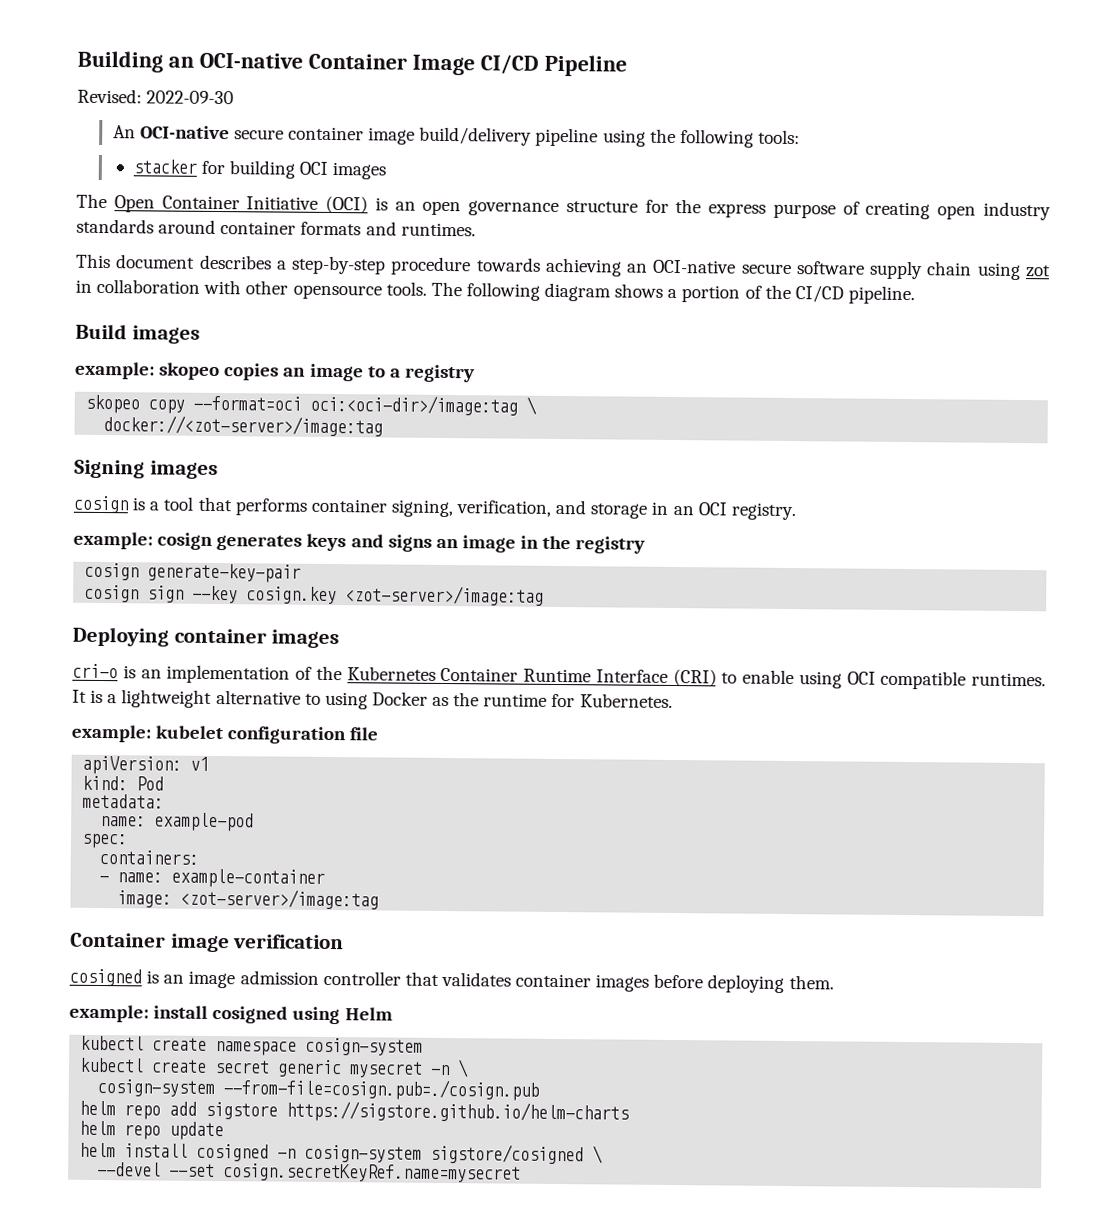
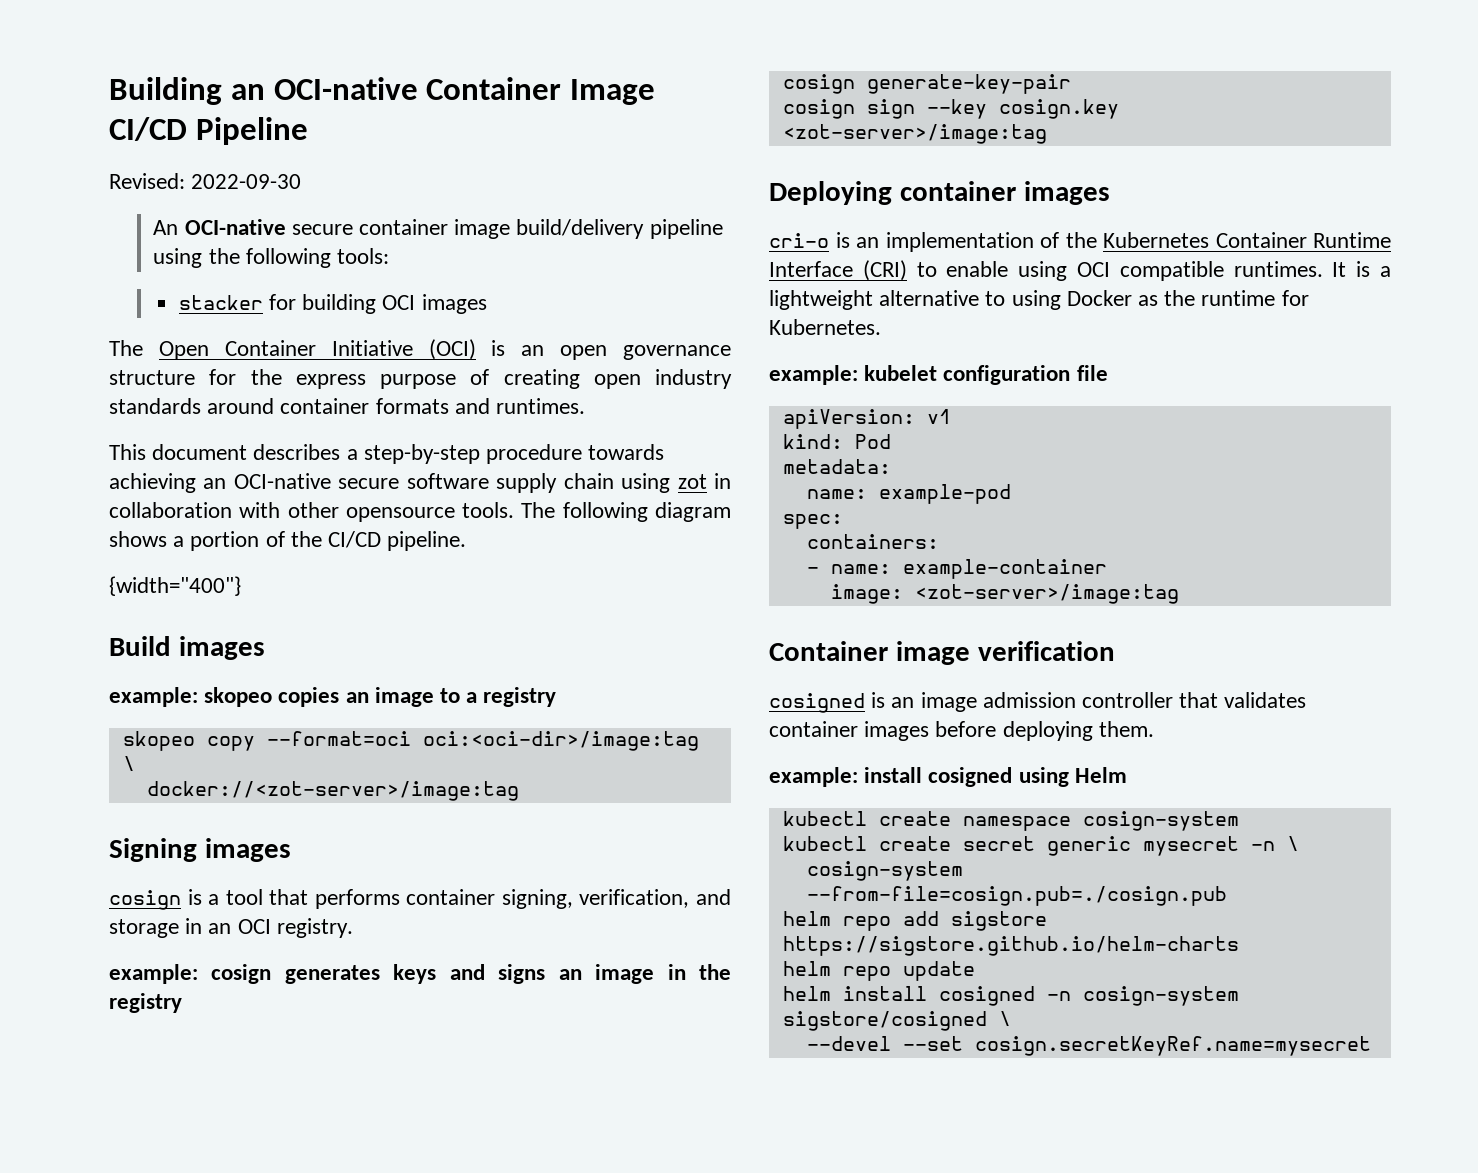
(915, 295) none -> [109,576,241,596] // {width="400"}

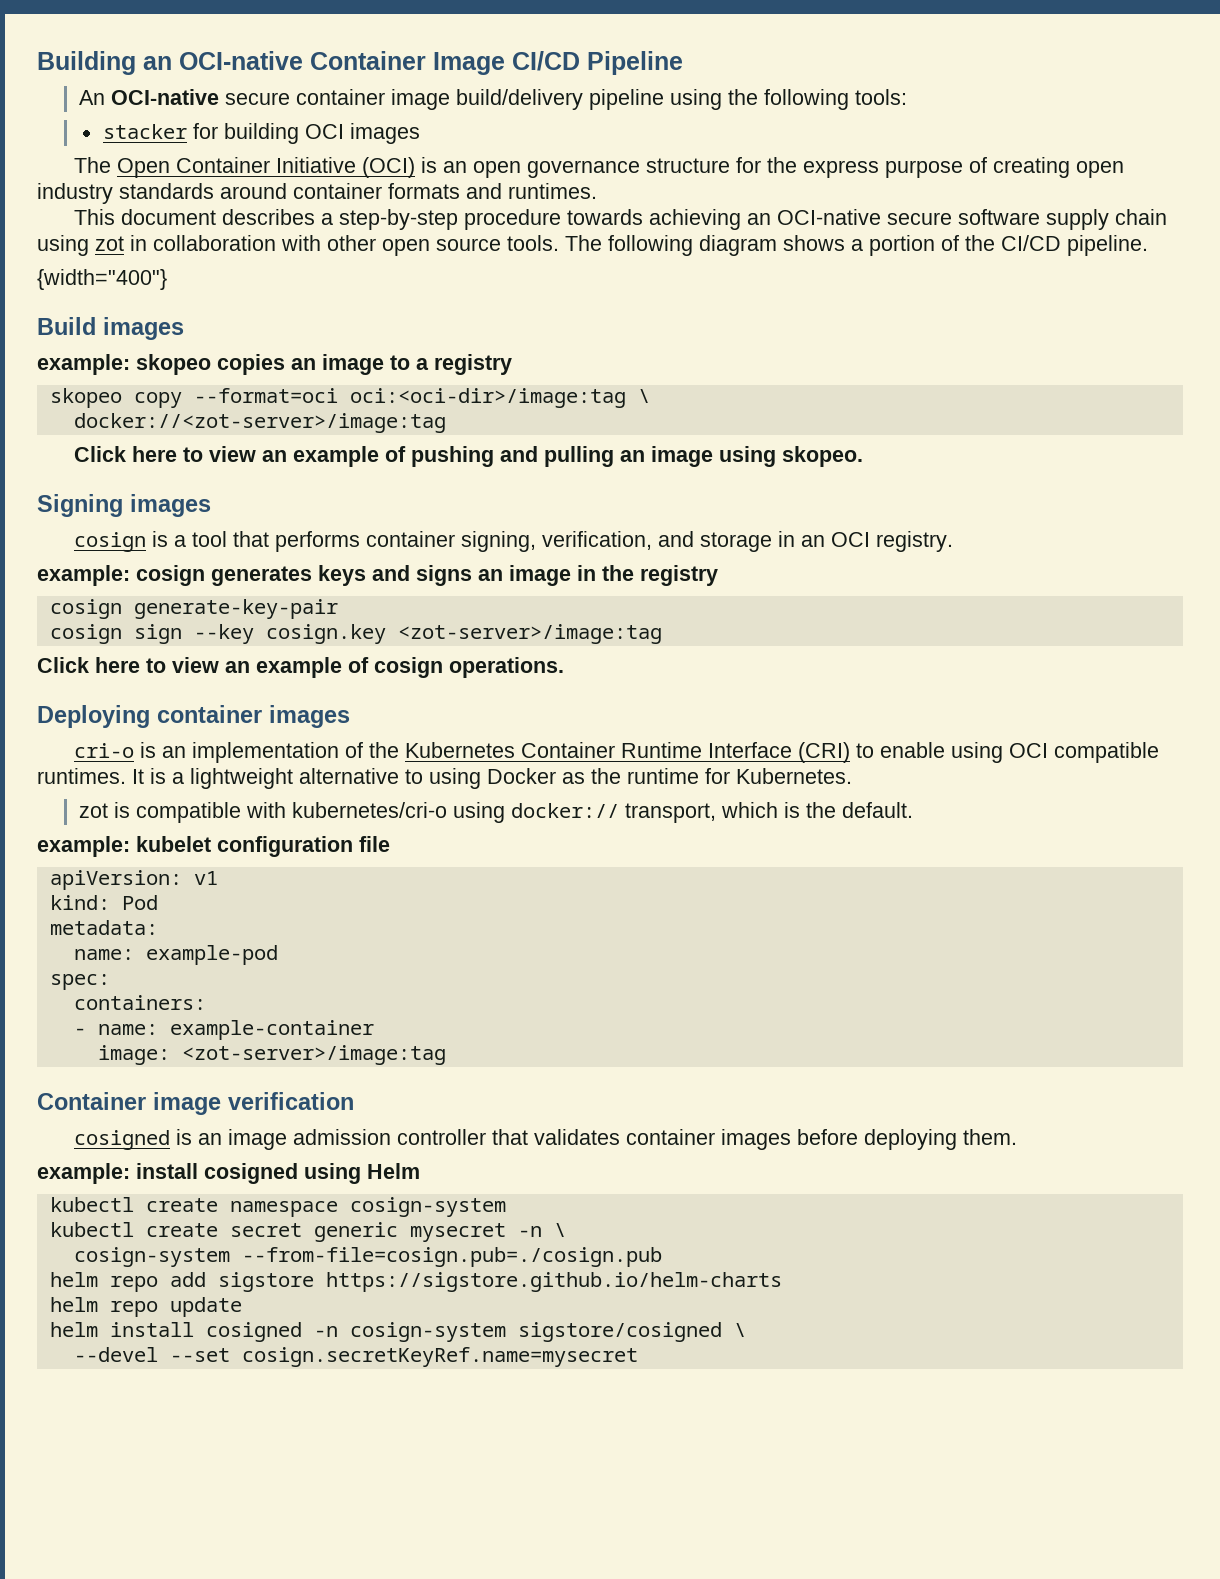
[109,173,302,189] // Revised: 2022-09-30 -> (683, 63) none
[345,507,455,522] opensource -> [382,238,501,256] open source
(519, 791) none -> [73,446,863,467] // Click here to view an example of pushing and pulling an image using skopeo.
(1047, 134) none -> [37,657,564,678] // Click here to view an example of cosign operations.
(881, 327) none -> [78,802,913,823] // zot is compatible with kubernetes/cri-o using docker:// transport, which is the default.

